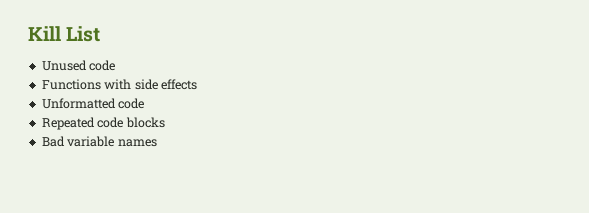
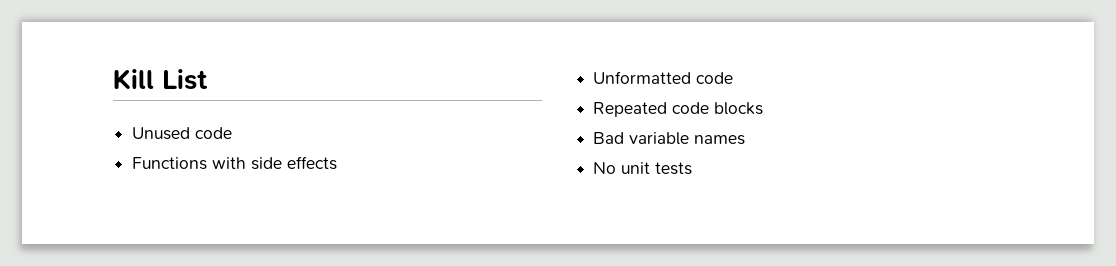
(157, 143) none -> [593,162,693,175] // No unit tests

